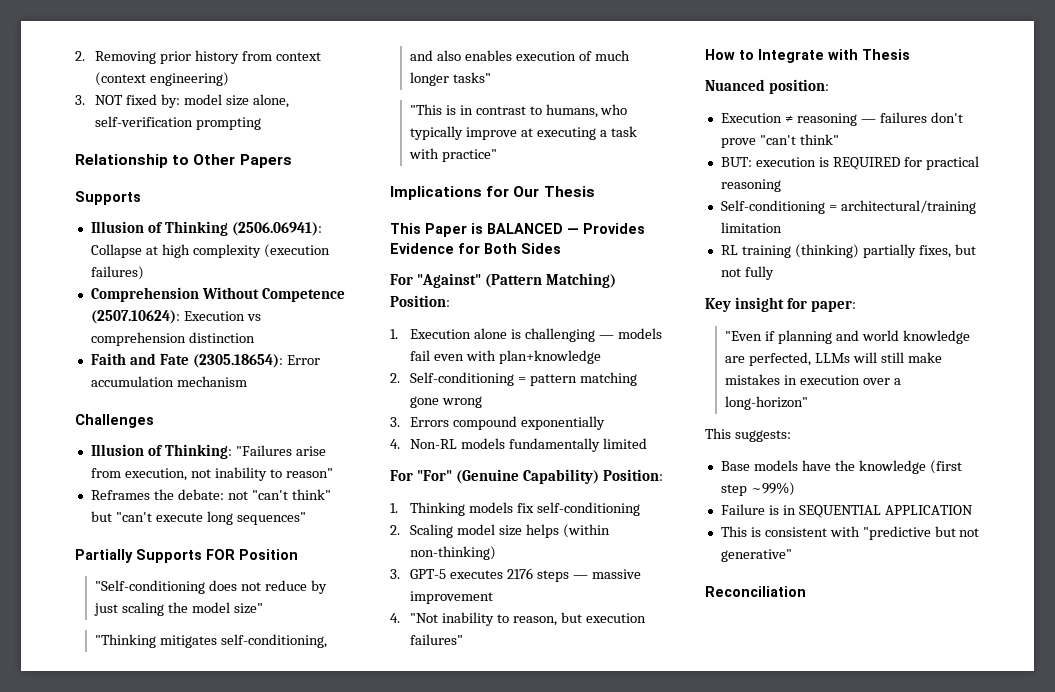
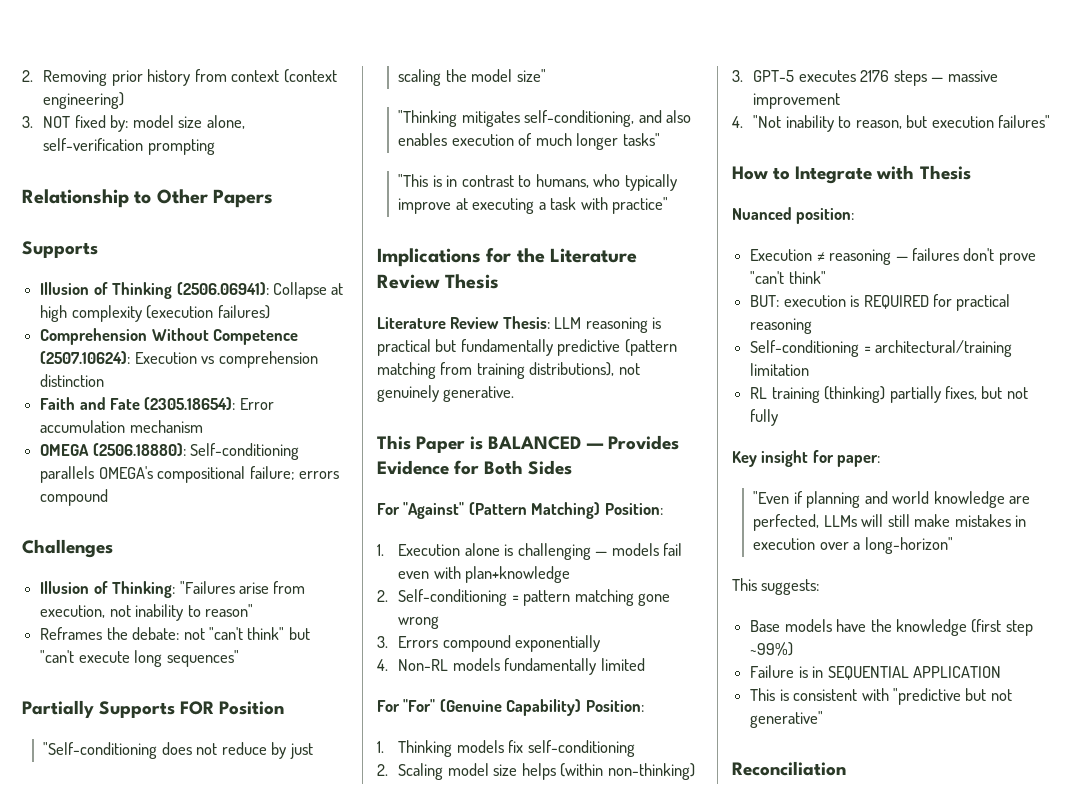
(247, 381) none -> [40,443,300,460] [40,466,339,483] [40,489,109,506] // OMEGA (2506.18880): Self-conditioning parallels OMEGA's compositional failure; errors compound
[513,186,595,197] Our Thesis -> [516,248,638,263] [377,274,500,289] [377,316,662,333] [377,339,677,356] [377,362,640,379] [377,385,515,402] the Literature Review Thesis // Literature Review Thesis: LLM reasoning is practical but fundamentally predictive (pattern matching from training distributions), not genuinely generative.

